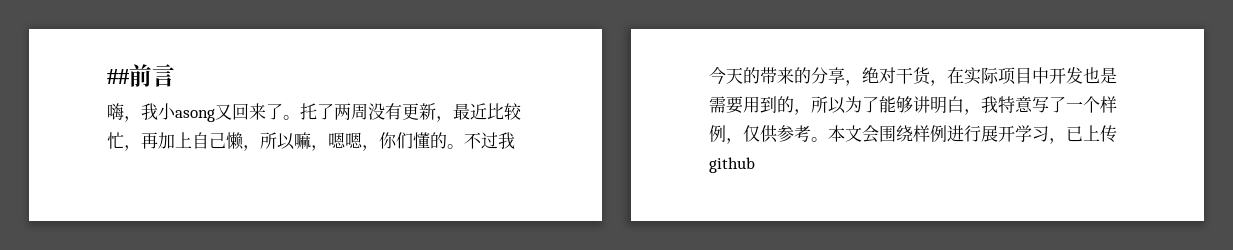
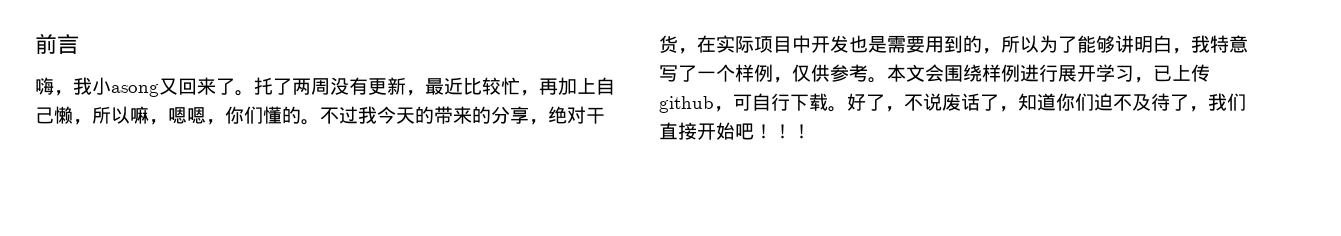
[107,69,129,84] ## -> (35, 43) none
(755, 165) none -> [714,93,1246,112] [659,122,811,140] ，可自行下载。好了，不说废话了，知道你们迫不及待了，我们直接开始吧！！！

